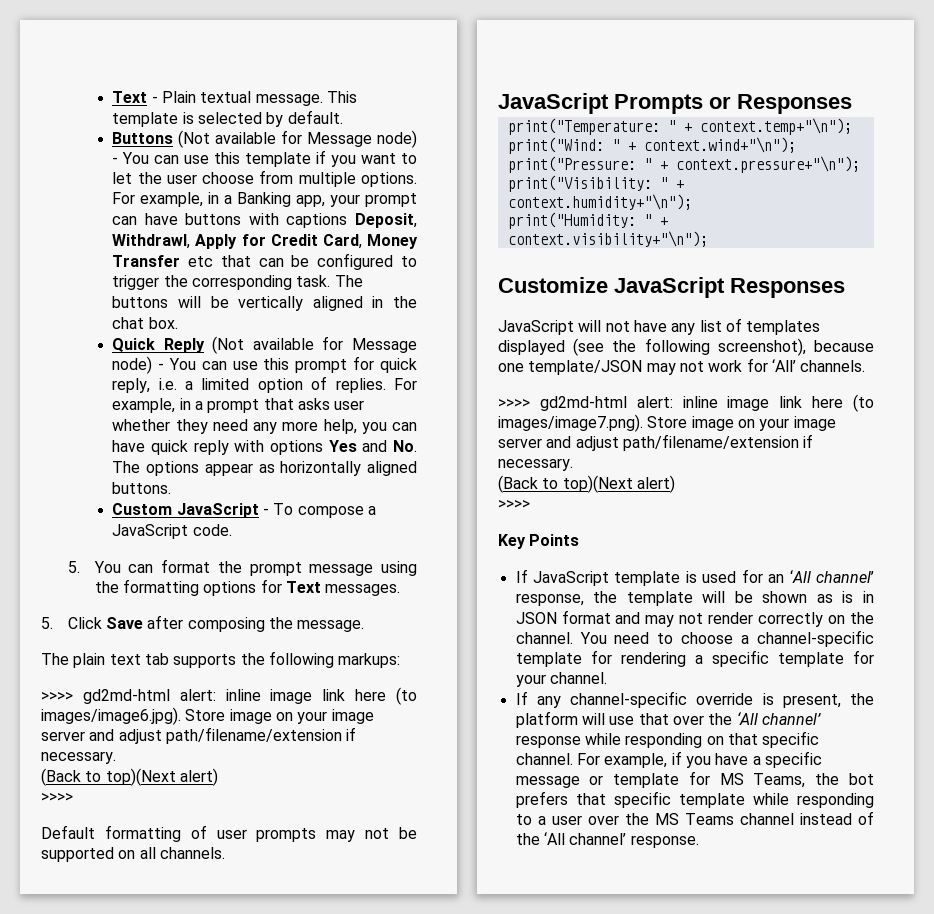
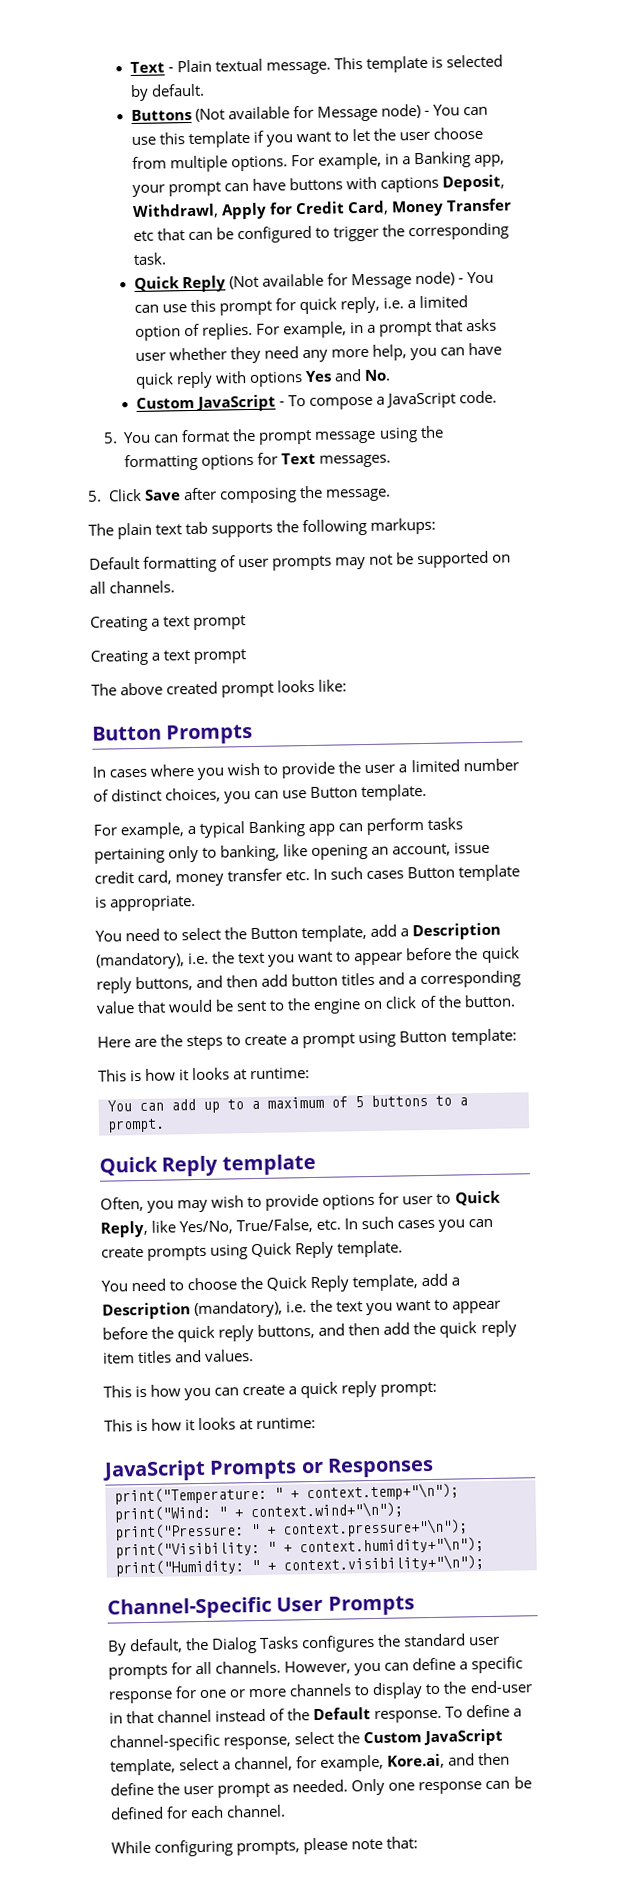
[334,275,363,287] [112,296,417,311] [112,317,178,329] The buttons will be vertically aligned in the chat box. -> (167, 259) none
[112,461,417,476] [112,482,172,494] The options appear as horizontally aligned buttons. -> (392, 375) none
[41,687,417,705] [41,707,374,725] [41,727,357,744] [41,751,116,764] [41,768,218,786] [41,793,73,802] // >>>> gd2md-html alert: inline image link here (to images/image6.jpg). Store image on your image server and adjust path/filename/extension if necessary. // (Back to top)(Next alert) // >>>> -> (437, 526) none
(225, 853) none -> [90,615,247,632] [90,649,247,666] [91,679,348,698] [92,723,254,745] [92,758,519,780] [93,783,428,804] [93,817,464,840] [94,841,491,864] [94,864,521,887] [95,894,197,912] [95,922,502,943] [96,946,520,970] [96,970,522,994] [96,994,516,1014] [97,1028,517,1051] [98,1067,311,1082] [107,1094,468,1113] [107,1118,165,1133] [99,1153,316,1177] [100,1190,501,1213] [100,1216,494,1238] [101,1240,404,1261] [101,1273,461,1293] [102,1299,502,1320] [102,1320,517,1343] [102,1349,255,1364] [103,1380,438,1401] [104,1416,317,1432] // Creating a text prompt // Creating a text prompt // The above created prompt looks like: // Button Prompts // In cases where you wish to provide the user a limited number of distinct choices, you can use Button template. // For example, a typical Banking app can perform tasks pertaining only to banking, like opening an account, issue credit card, money transfer etc. In such cases Button template is appropriate. // You need to select the Button template, add a Description (mandatory), i.e. the text you want to appear before the quick reply buttons, and then add button titles and a corresponding value that would be sent to the engine on click of the button. // Here are the steps to create a prompt using Button template: // This is how it looks at runtime: // You can add up to a maximum of 5 buttons to a prompt. // Quick Reply template // Often, you may wish to provide options for user to Quick Reply, like Yes/No, True/False, etc. In such cases you can create prompts using Quick Reply template. // You need to choose the Quick Reply template, add a Description (mandatory), i.e. the text you want to appear before the quick reply buttons, and then add the quick reply item titles and values. // This is how you can create a quick reply prompt: // This is how it looks at runtime:
[498,277,845,298] [498,318,821,335] [498,338,874,356] [498,358,866,375] [498,394,874,412] [498,414,836,432] [498,434,814,451] [498,458,573,471] [498,475,675,493] [498,500,530,509] [498,534,580,549] [515,569,874,586] [515,591,874,606] [515,610,874,627] [515,630,874,647] [515,650,874,667] [515,672,607,687] [515,691,874,708] [515,711,821,728] [515,731,820,748] [515,751,822,768] [515,771,874,788] [515,791,874,808] [515,811,874,825] [515,832,699,848] Customize JavaScript Responses // JavaScript will not have any list of templates displayed (see the following screenshot), because one template/JSON may not work for ‘All’ channels. // >>>> gd2md-html alert: inline image link here (to images/image7.png). Store image on your image server and adjust path/filename/extension if necessary. // (Back to top)(Next alert) // >>>> // Key Points // If JavaScript template is used for an ‘All channel’ response, the template will be shown as is in JSON format and may not render correctly on the channel. You need to choose a channel-specific template for rendering a specific template for your channel. // If any channel-specific override is present, the platform will use that over the ‘All channel’ response while responding on that specific channel. For example, if you have a specific message or template for MS Teams, the bot prefers that specific template while responding to a user over the MS Teams channel instead of the ‘All channel’ response. -> [107,1595,415,1620] [108,1633,501,1656] [108,1656,524,1680] [108,1680,532,1704] [109,1704,523,1724] [109,1728,504,1752] [110,1752,511,1776] [110,1776,532,1798] [110,1804,287,1820] [111,1836,419,1857] Channel-Specific User Prompts // By default, the Dialog Tasks configures the standard user prompts for all channels. However, you can define a specific response for one or more channels to display to the end-user in that channel instead of the Default response. To define a channel-specific response, select the Custom JavaScript template, select a channel, for example, Kore.ai, and then define the user prompt as needed. Only one response can be defined for each channel. // While configuring prompts, please note that:

